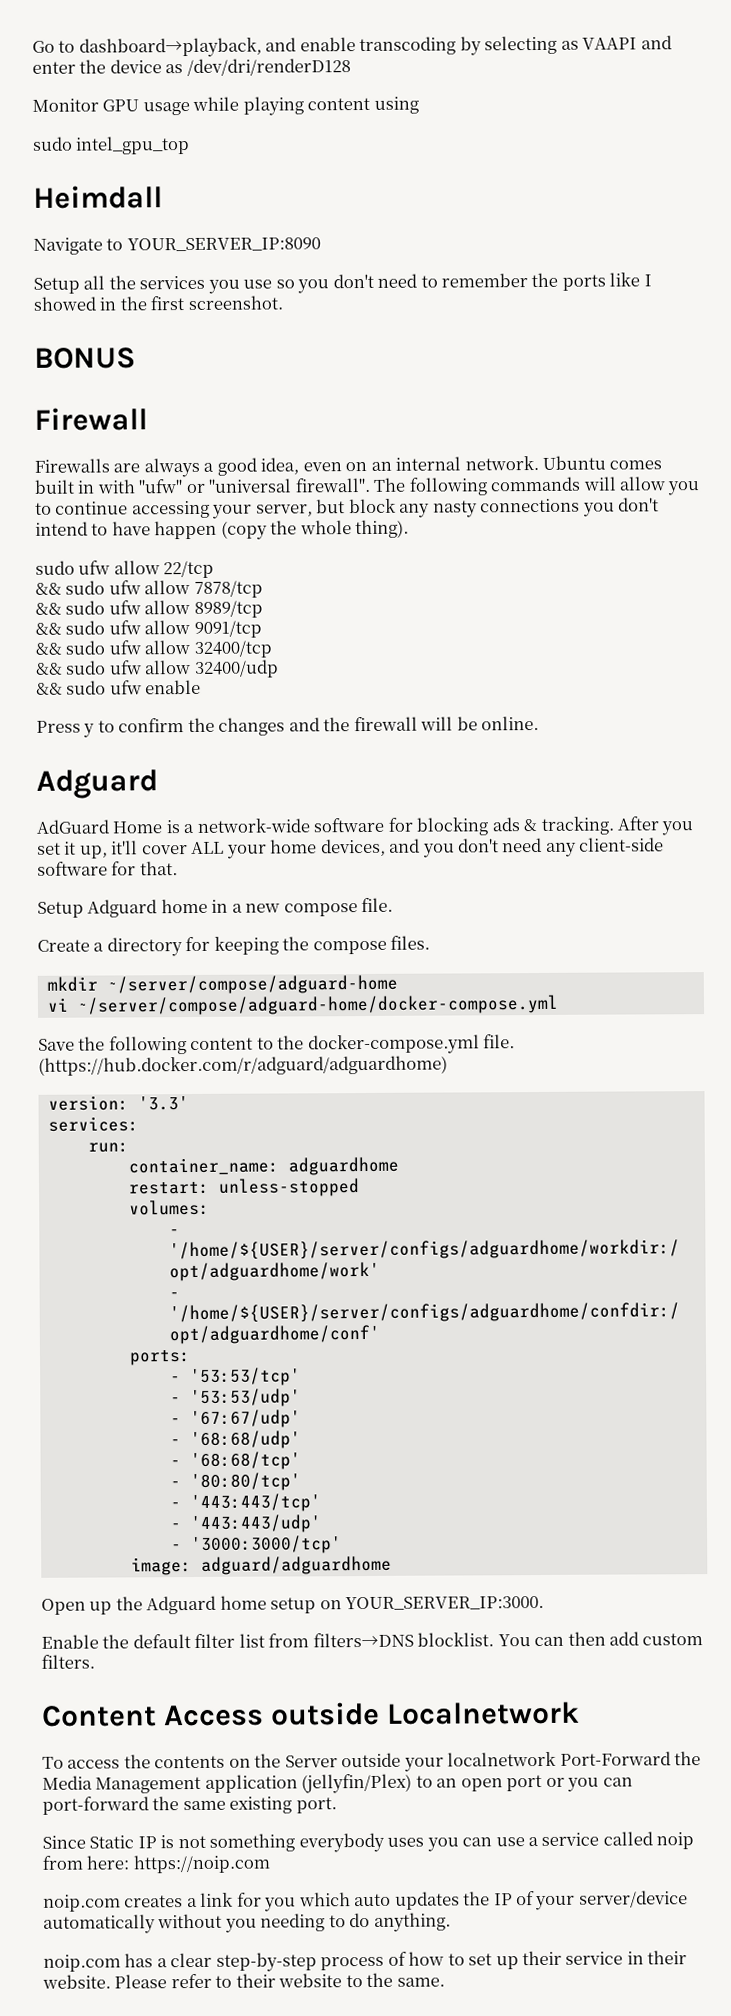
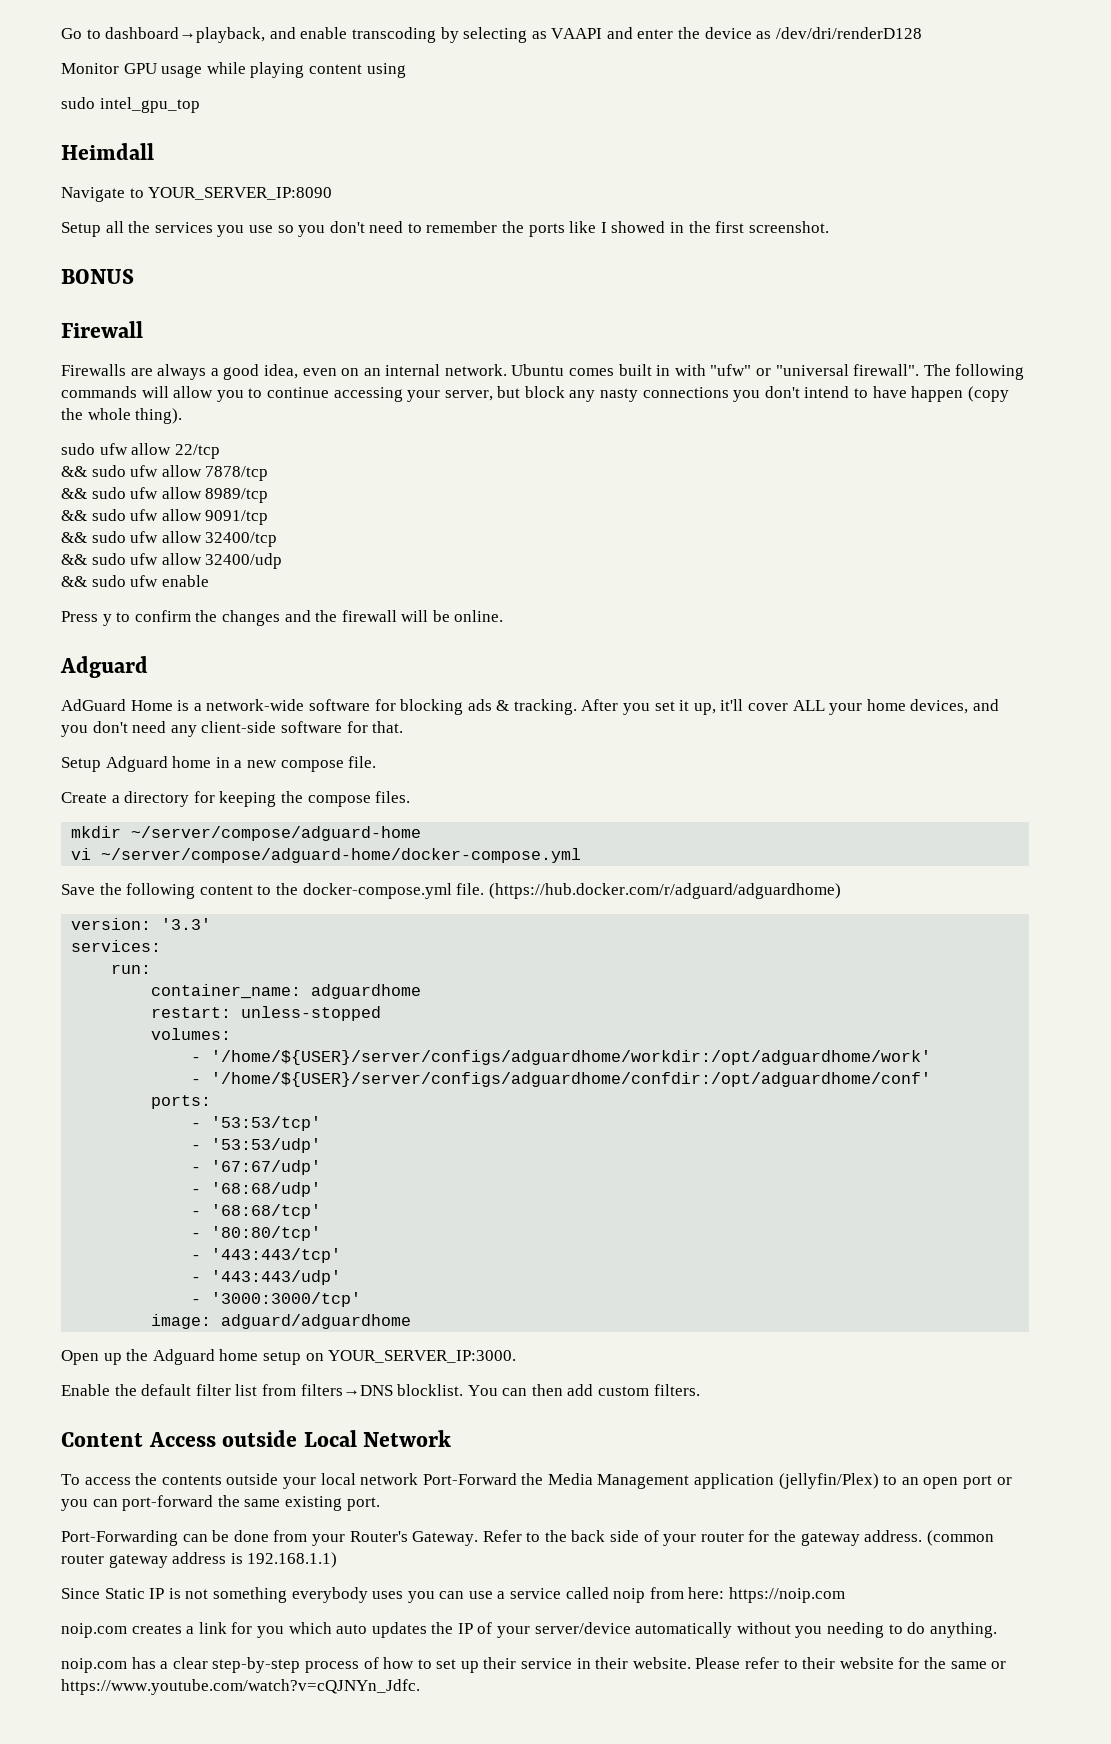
[387,1701,581,1725] Localnetwork -> [303,1430,452,1447] Local Network
[228,1751,557,1772] on the Server outside your localnetwork -> [226,1473,419,1489] outside your local network
(337, 1805) none -> [61,1530,994,1546] [61,1552,338,1568] // Port-Forwarding can be done from your Router's Gateway. Refer to the back side of your router for the gateway address. (common router gateway address is 192.168.1.1)
[345,1972,445,1988] to the same. -> [898,1657,1007,1669] [61,1679,420,1695] for the same or https://www.youtube.com/watch?v=cQJNYn_Jdfc.

